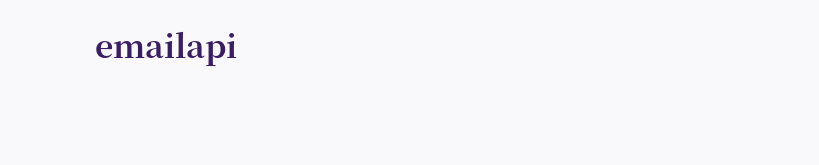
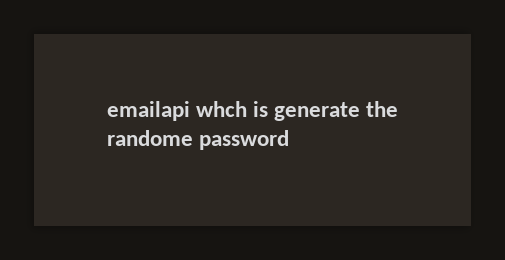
(237, 48) none -> [196,101,399,121] [107,130,290,150] whch is generate the randome password

